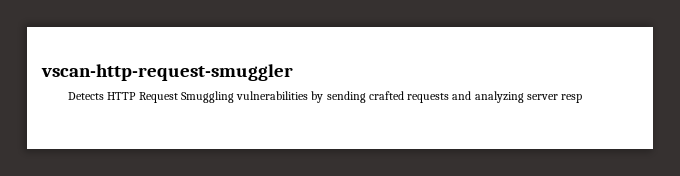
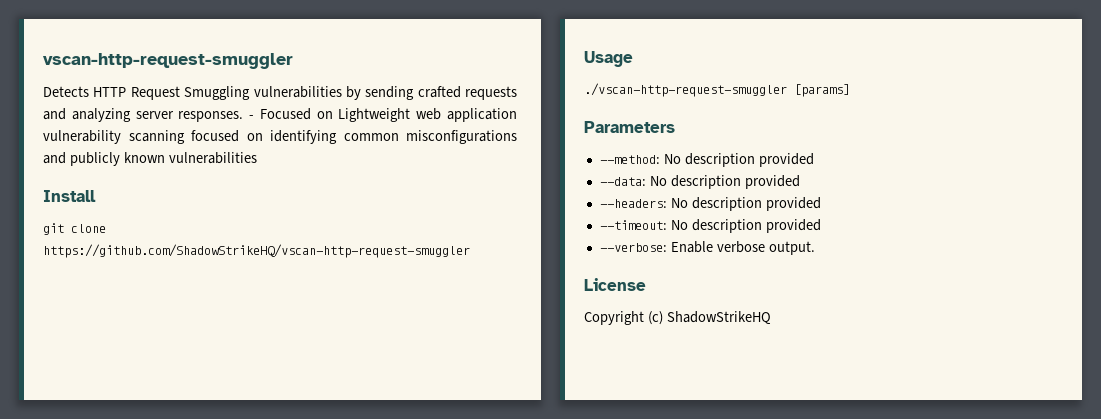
[561,94,583,103] resp -> [178,108,517,122] [43,130,517,144] [43,152,257,166] [43,190,96,202] [43,223,106,235] [43,244,470,258] [584,51,633,67] [584,83,850,97] [584,121,675,133] [599,153,814,167] [599,175,800,189] [599,197,821,211] [599,219,821,233] [599,241,815,255] [584,278,646,291] [584,311,771,325] responses. - Focused on Lightweight web application vulnerability scanning focused on identifying common misconfigurations and publicly known vulnerabilities // Install // git clone https://github.com/ShadowStrikeHQ/vscan-http-request-smuggler // Usage // ./vscan-http-request-smuggler [params] // Parameters // --method: No description provided // --data: No description provided // --headers: No description provided // --timeout: No description provided // --verbose: Enable verbose output. // License // Copyright (c) ShadowStrikeHQ

